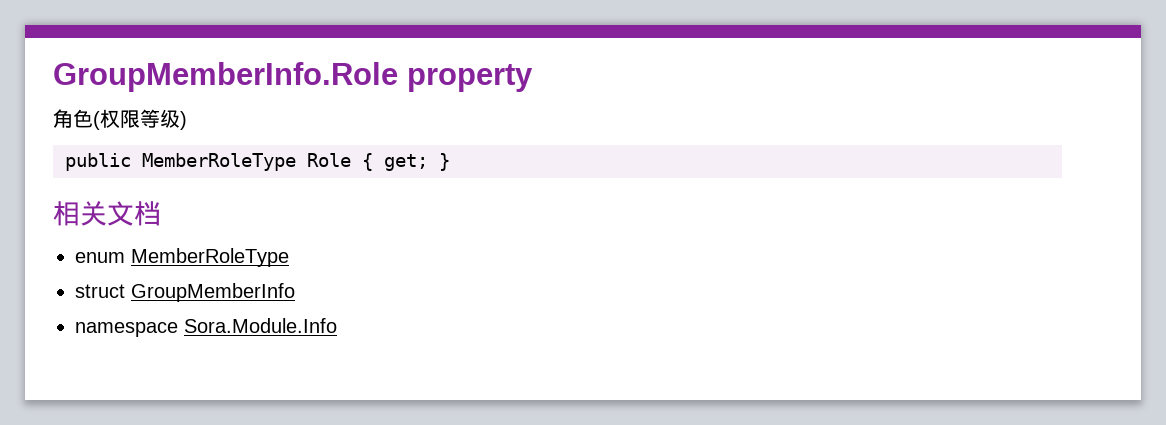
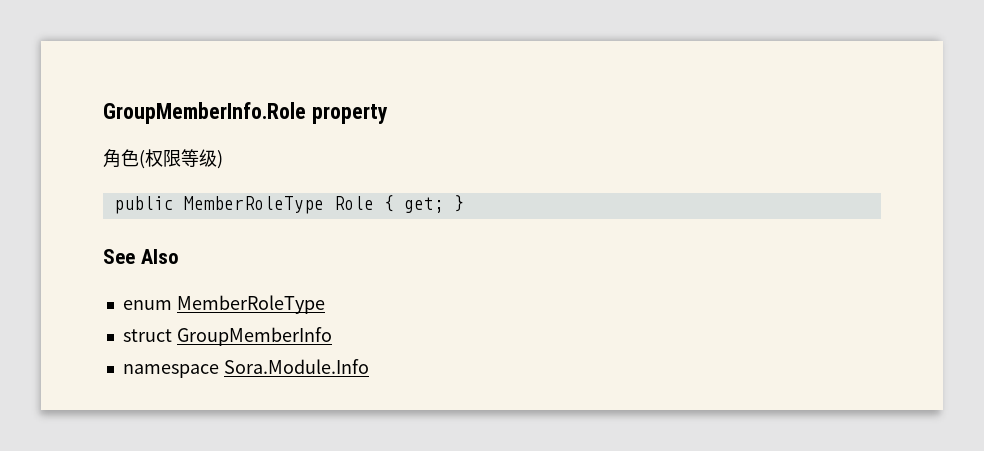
[53,201,161,226] 相关文档 -> [103,249,179,264] See Also

